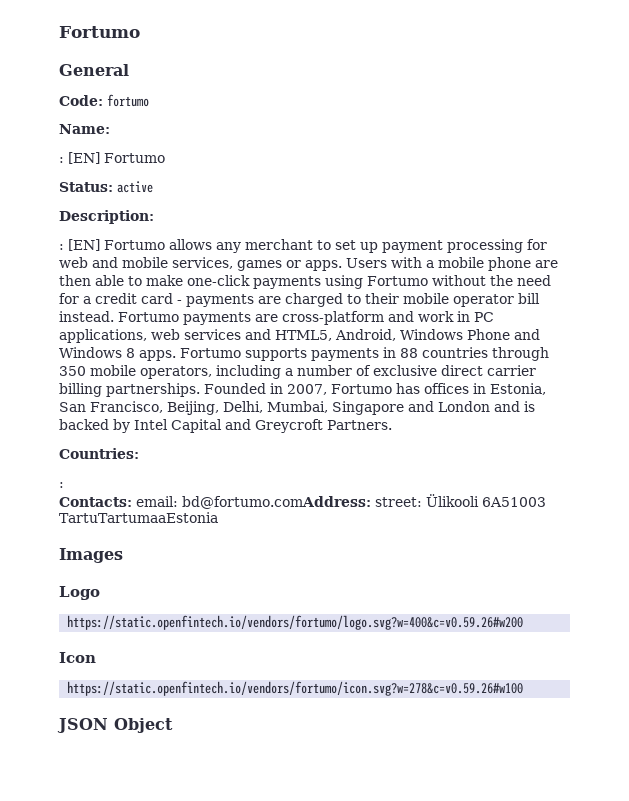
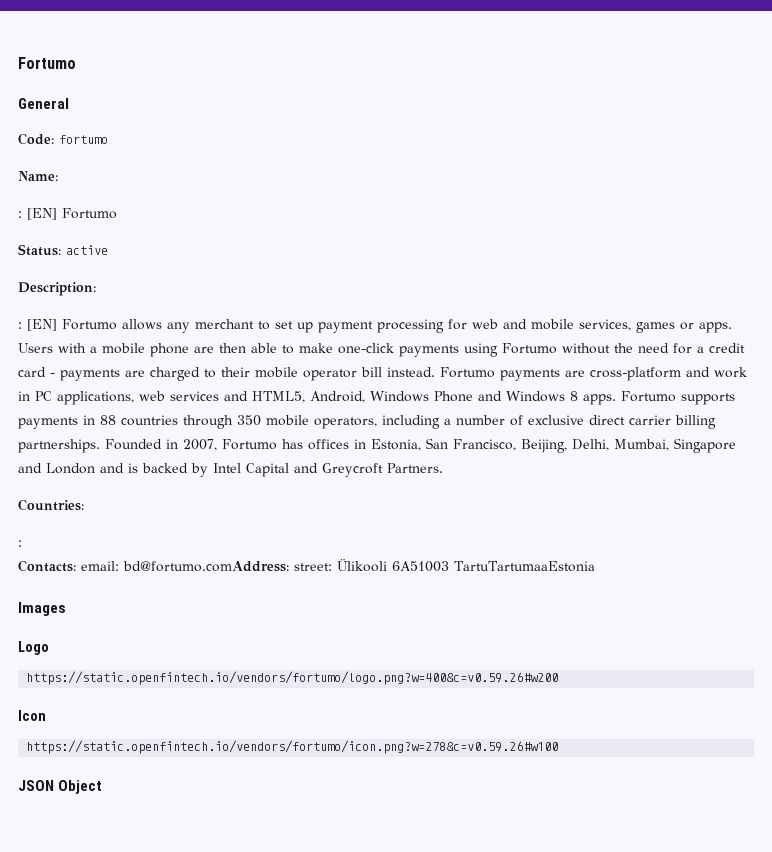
[67,615,524,630] https://static.openfintech.io/vendors/fortumo/logo.svg?w=400&c=v0.59.26#w200 -> [26,671,559,685] https://static.openfintech.io/vendors/fortumo/logo.png?w=400&c=v0.59.26#w200
[67,681,524,696] https://static.openfintech.io/vendors/fortumo/icon.svg?w=278&c=v0.59.26#w100 -> [26,740,559,754] https://static.openfintech.io/vendors/fortumo/icon.png?w=278&c=v0.59.26#w100

